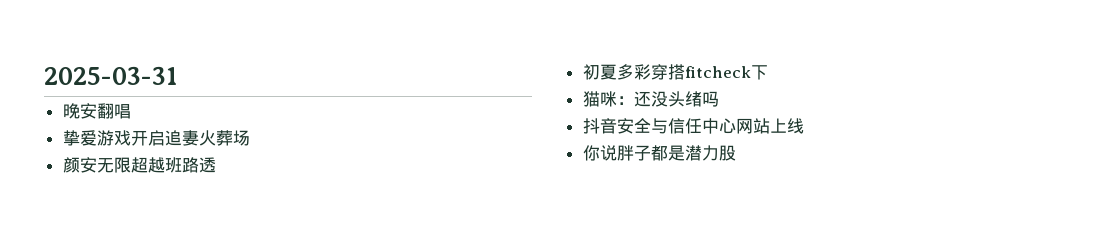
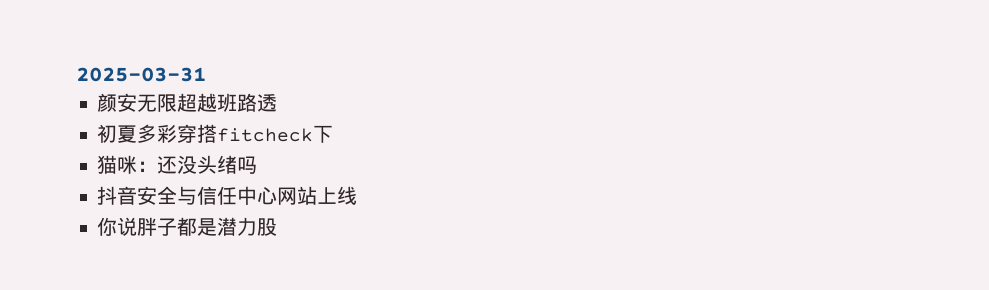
[62,103,131,119] [62,130,250,146] // 晚安翻唱 // 挚爱游戏开启追妻火葬场 -> (206, 74) none

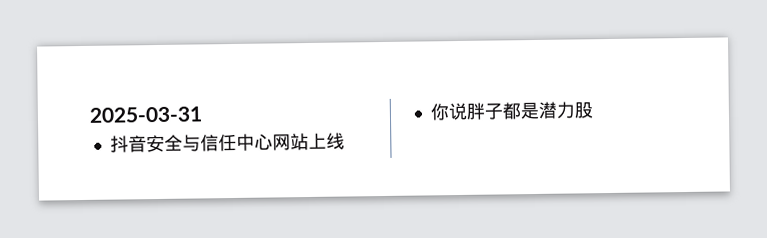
[97,93,278,112] [97,124,334,143] [97,155,258,174] // 颜安无限超越班路透 // 初夏多彩穿搭fitcheck下 // 猫咪：还没头绪吗 -> (203, 114) none

